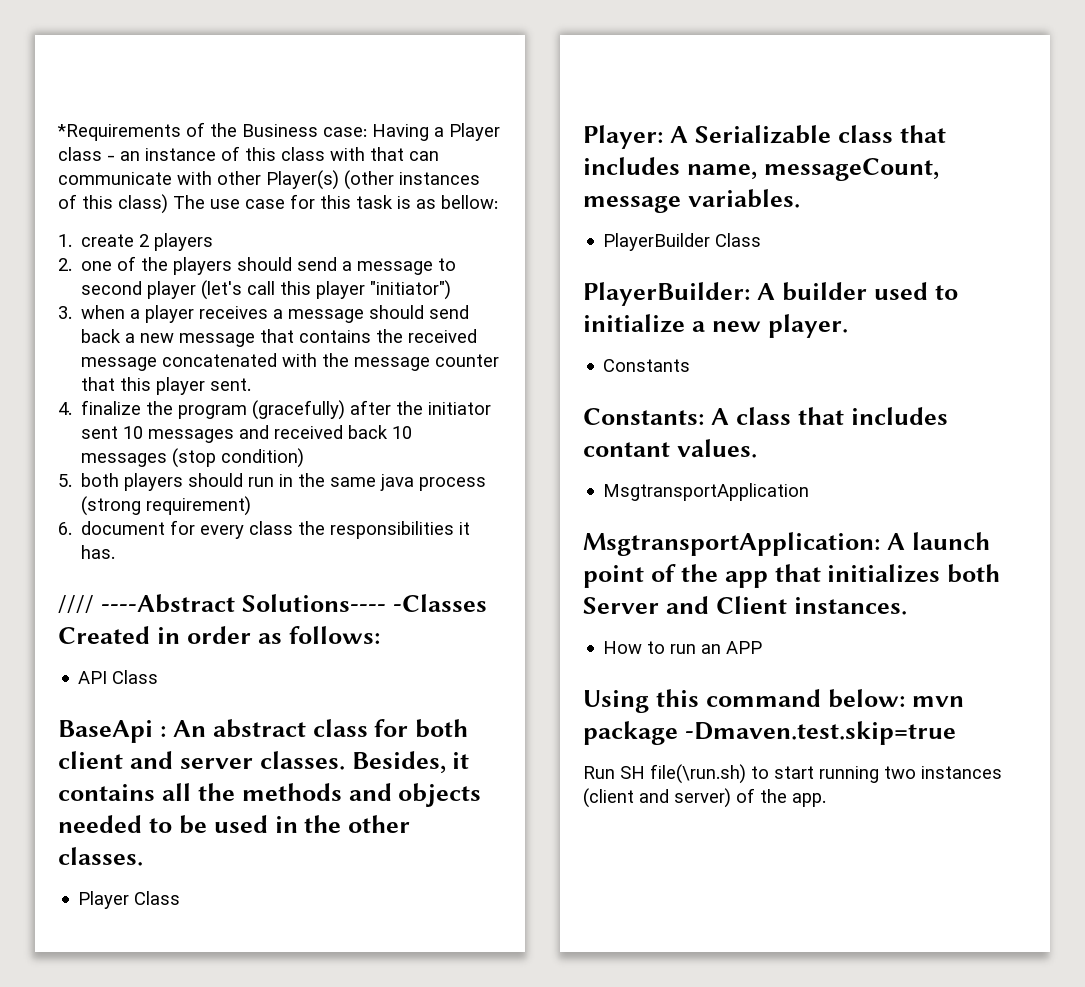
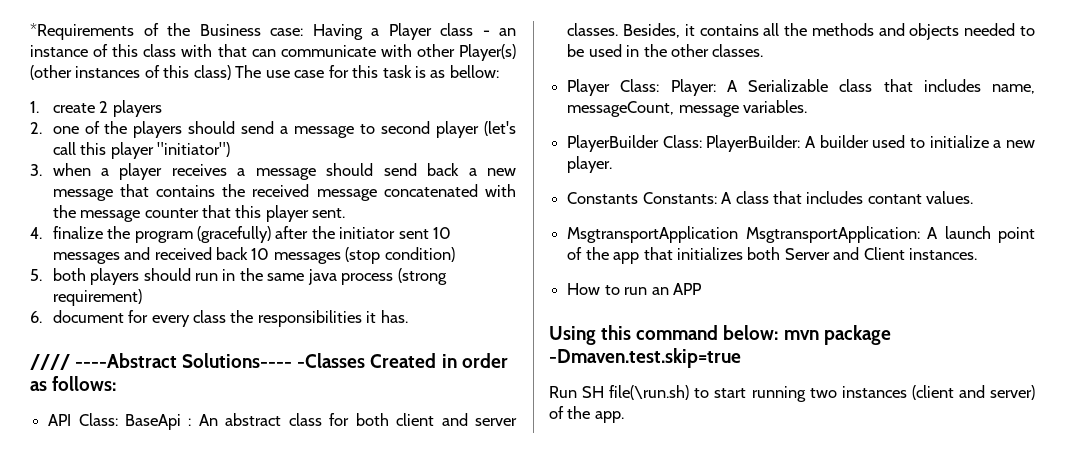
[112,670,159,684] Class // -> [78,413,118,426] Class:
[134,891,181,905] Class // -> [620,79,660,92] Class:
[715,233,762,247] Class // -> [662,135,702,148] Class:
(691, 365) // -> (639, 198) none
(810, 492) // -> (739, 234) none

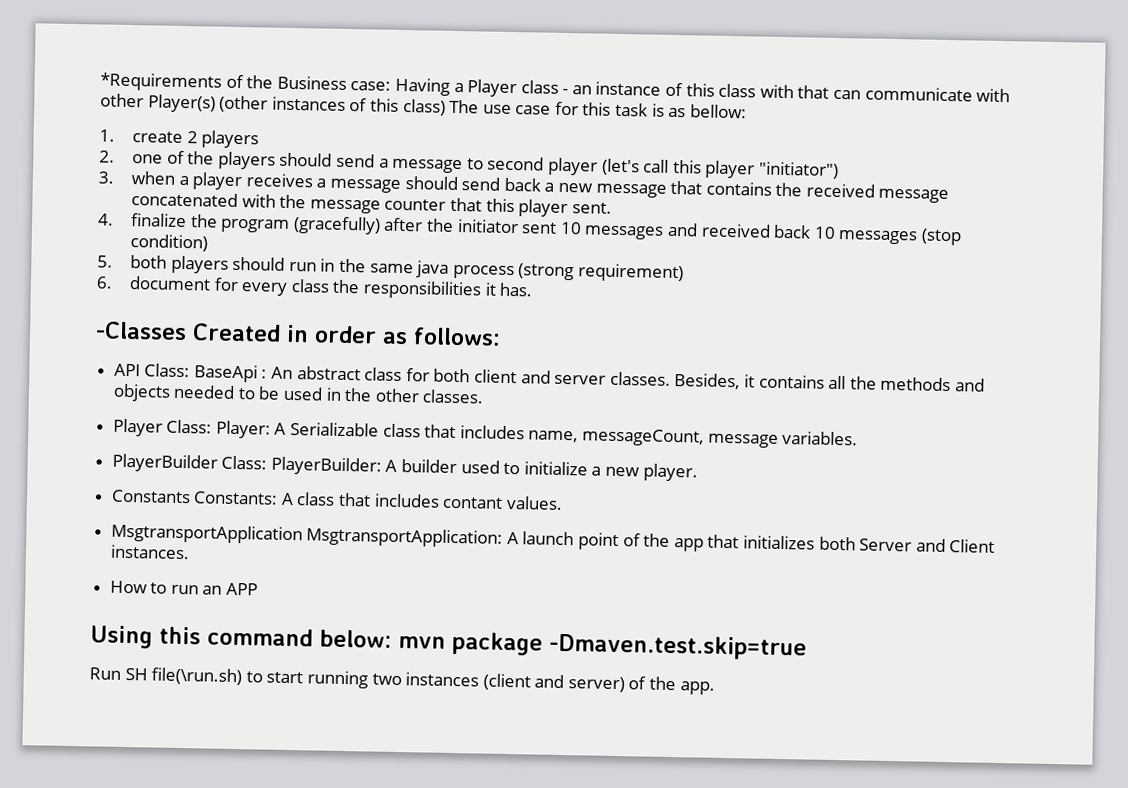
[30,353,293,370] //// ----Abstract Solutions---- -> (534, 289) none

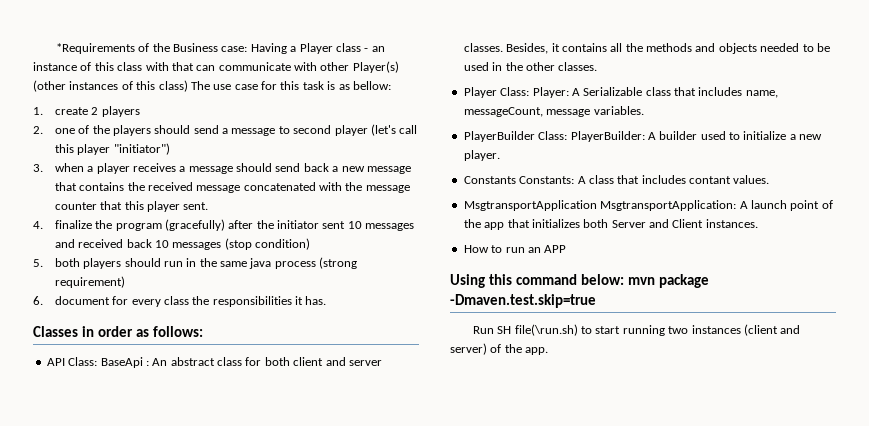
[95,321,281,342] -Classes Created -> [33,326,78,337] Classes

